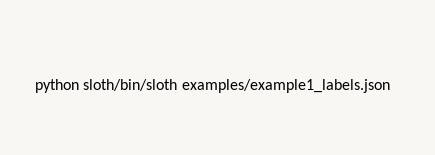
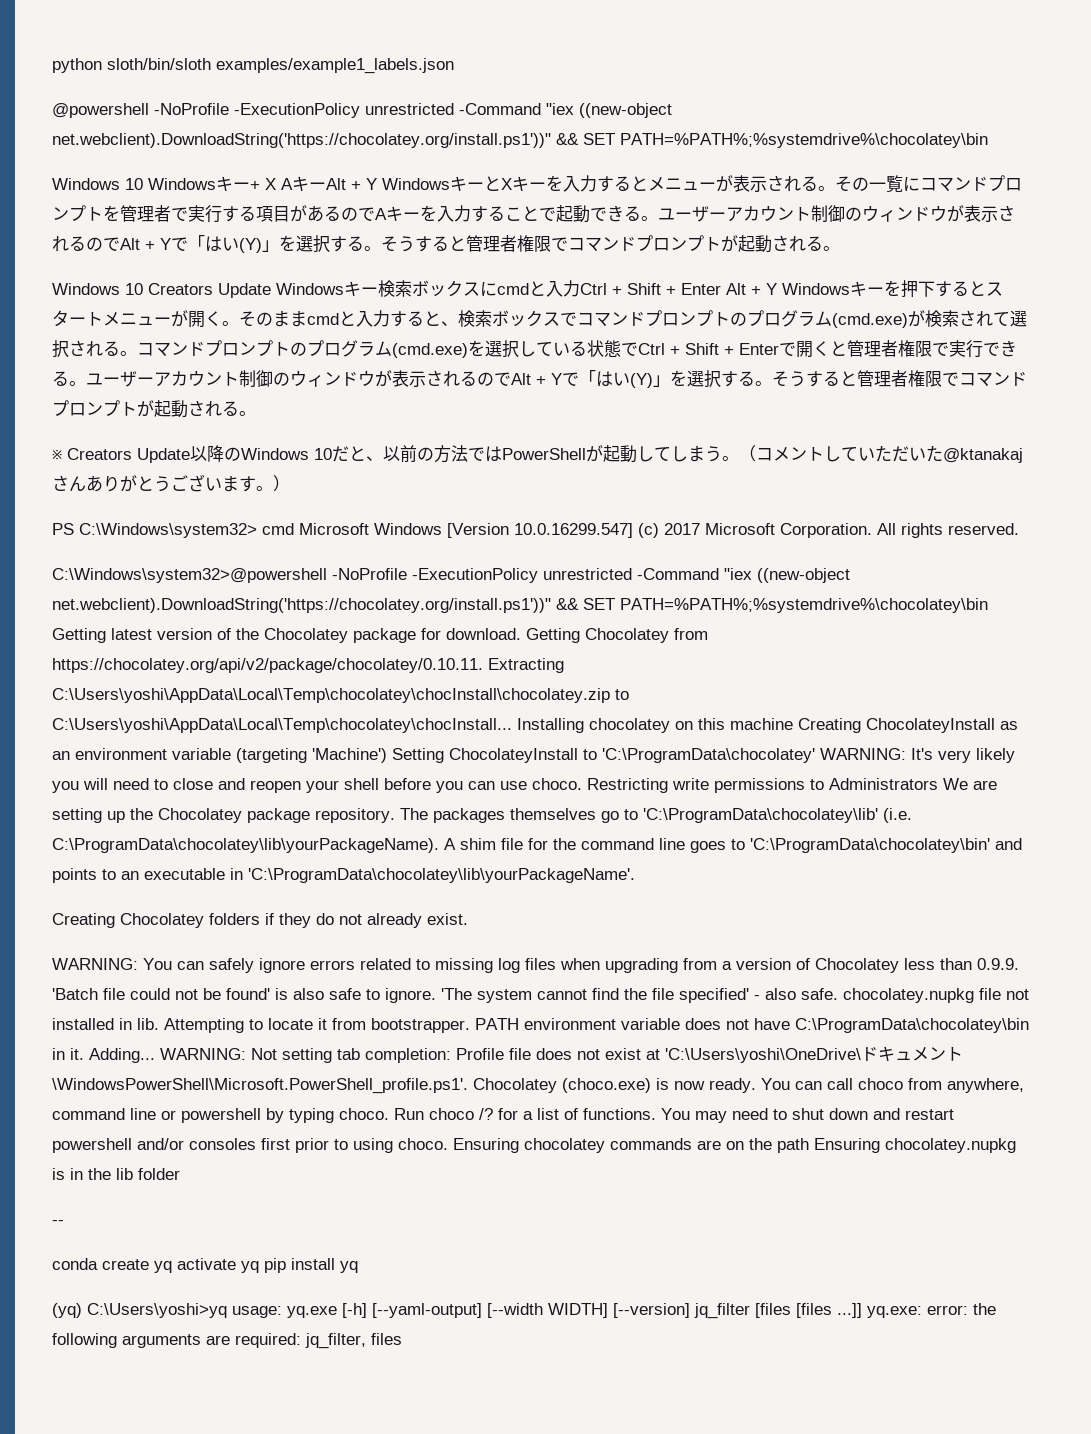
(390, 86) none -> [52,103,672,118] [52,133,988,148] [52,175,1022,193] [52,205,1015,223] [52,235,840,253] [52,280,1003,298] [52,310,1027,328] [52,340,1017,358] [52,370,1027,388] [52,400,256,418] [52,445,1023,463] [52,474,290,492] [52,523,1019,538] [52,568,850,583] [52,598,988,613] [52,628,708,643] [52,658,564,673] [52,688,629,703] [52,718,1018,733] [52,748,1015,763] [52,778,997,793] [52,808,912,823] [52,838,1022,853] [52,868,635,883] [52,913,468,928] [52,958,1019,973] [52,988,1029,1003] [52,1018,1029,1033] [52,1046,963,1063] [52,1078,1024,1094] [52,1108,954,1123] [52,1138,1016,1153] [52,1168,180,1180] [52,1220,64,1225] [52,1258,358,1273] [52,1303,996,1319] [52,1333,402,1349] // @powershell -NoProfile -ExecutionPolicy unrestricted -Command "iex ((new-object net.webclient).DownloadString('https://chocolatey.org/install.ps1'))" && SET PATH=%PATH%;%systemdrive%\chocolatey\bin // Windows 10 Windowsキー+ X AキーAlt + Y WindowsキーとXキーを入力するとメニューが表示される。その一覧にコマンドプロンプトを管理者で実行する項目があるのでAキーを入力することで起動できる。ユーザーアカウント制御のウィンドウが表示されるのでAlt + Yで「はい(Y)」を選択する。そうすると管理者権限でコマンドプロンプトが起動される。 // Windows 10 Creators Update Windowsキー検索ボックスにcmdと入力Ctrl + Shift + Enter Alt + Y Windowsキーを押下するとスタートメニューが開く。そのままcmdと入力すると、検索ボックスでコマンドプロンプトのプログラム(cmd.exe)が検索されて選択される。コマンドプロンプトのプログラム(cmd.exe)を選択している状態でCtrl + Shift + Enterで開くと管理者権限で実行できる。ユーザーアカウント制御のウィンドウが表示されるのでAlt + Yで「はい(Y)」を選択する。そうすると管理者権限でコマンドプロンプトが起動される。 // ※ Creators Update以降のWindows 10だと、以前の方法ではPowerShellが起動してしまう。（コメントしていただいた@ktanakajさんありがとうございます。） // PS C:\Windows\system32> cmd Microsoft Windows [Version 10.0.16299.547] (c) 2017 Microsoft Corporation. All rights reserved. // C:\Windows\system32>@powershell -NoProfile -ExecutionPolicy unrestricted -Command "iex ((new-object net.webclient).DownloadString('https://chocolatey.org/install.ps1'))" && SET PATH=%PATH%;%systemdrive%\chocolatey\bin Getting latest version of the Chocolatey package for download. Getting Chocolatey from https://chocolatey.org/api/v2/package/chocolatey/0.10.11. Extracting C:\Users\yoshi\AppData\Local\Temp\chocolatey\chocInstall\chocolatey.zip to C:\Users\yoshi\AppData\Local\Temp\chocolatey\chocInstall... Installing chocolatey on this machine Creating ChocolateyInstall as an environment variable (targeting 'Machine') Setting ChocolateyInstall to 'C:\ProgramData\chocolatey' WARNING: It's very likely you will need to close and reopen your shell before you can use choco. Restricting write permissions to Administrators We are setting up the Chocolatey package repository. The packages themselves go to 'C:\ProgramData\chocolatey\lib' (i.e. C:\ProgramData\chocolatey\lib\yourPackageName). A shim file for the command line goes to 'C:\ProgramData\chocolatey\bin' and points to an executable in 'C:\ProgramData\chocolatey\lib\yourPackageName'. // Creating Chocolatey folders if they do not already exist. // WARNING: You can safely ignore errors related to missing log files when upgrading from a version of Chocolatey less than 0.9.9. 'Batch file could not be found' is also safe to ignore. 'The system cannot find the file specified' - also safe. chocolatey.nupkg file not installed in lib. Attempting to locate it from bootstrapper. PATH environment variable does not have C:\ProgramData\chocolatey\bin in it. Adding... WARNING: Not setting tab completion: Profile file does not exist at 'C:\Users\yoshi\OneDrive\ドキュメント\WindowsPowerShell\Microsoft.PowerShell_profile.ps1'. Chocolatey (choco.exe) is now ready. You can call choco from anywhere, command line or powershell by typing choco. Run choco /? for a list of functions. You may need to shut down and restart powershell and/or consoles first prior to using choco. Ensuring chocolatey commands are on the path Ensuring chocolatey.nupkg is in the lib folder // -- // conda create yq activate yq pip install yq // (yq) C:\Users\yoshi>yq usage: yq.exe [-h] [--yaml-output] [--width WIDTH] [--version] jq_filter [files [files ...]] yq.exe: error: the following arguments are required: jq_filter, files

